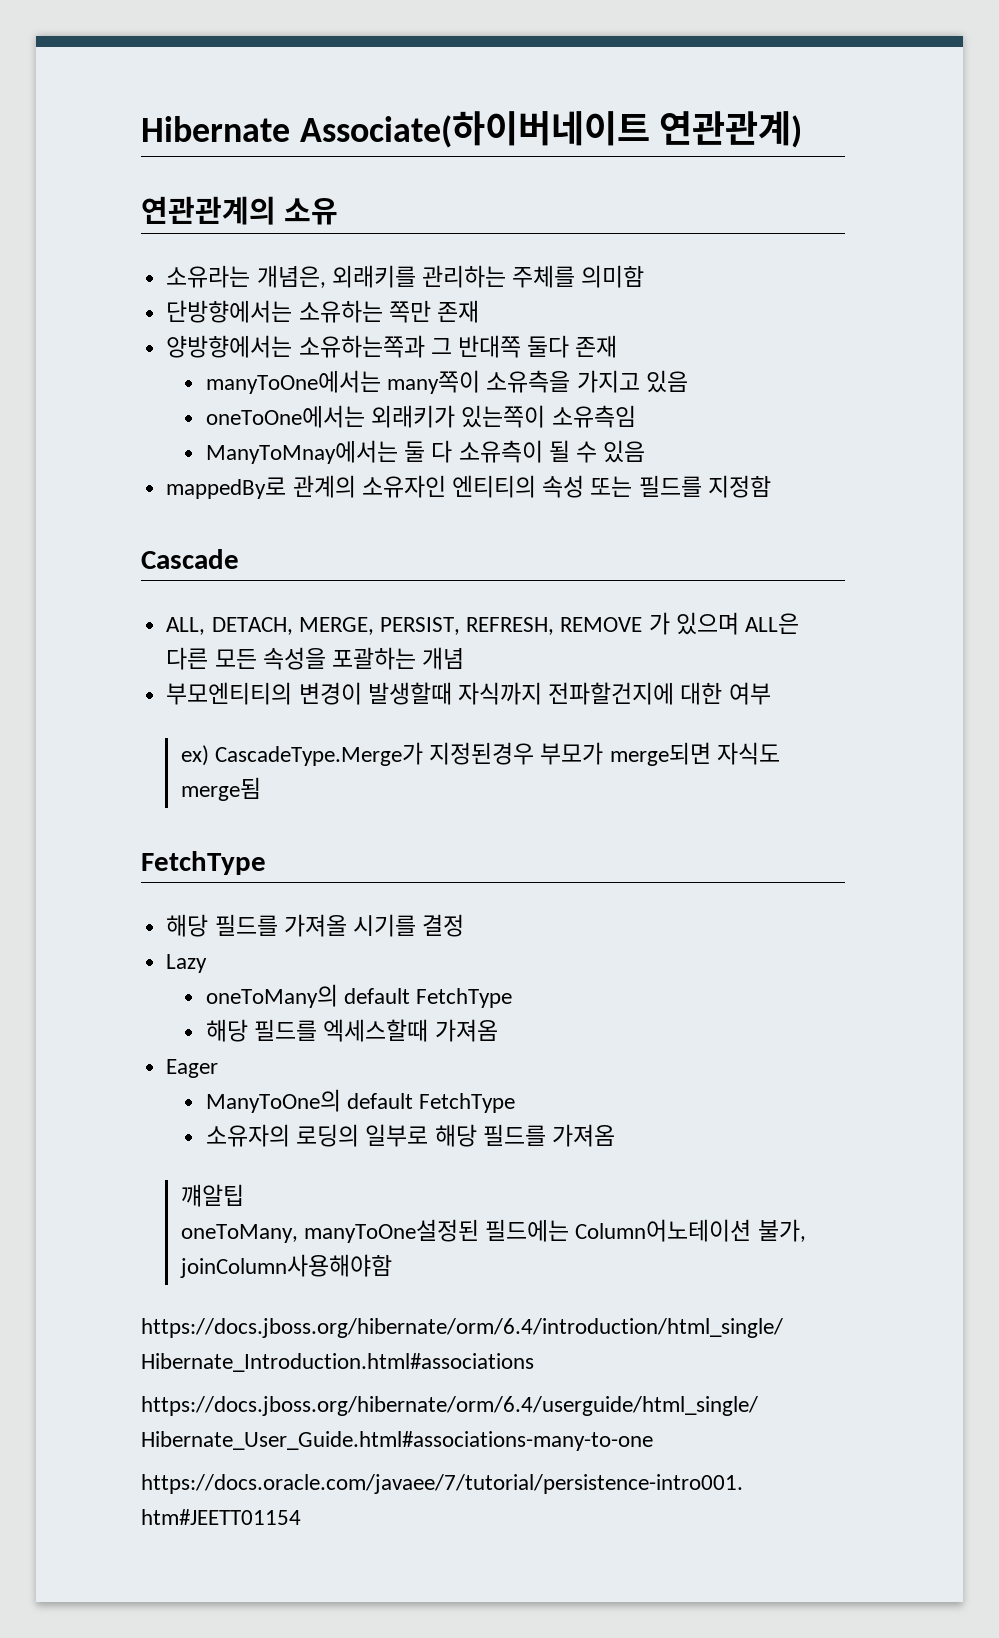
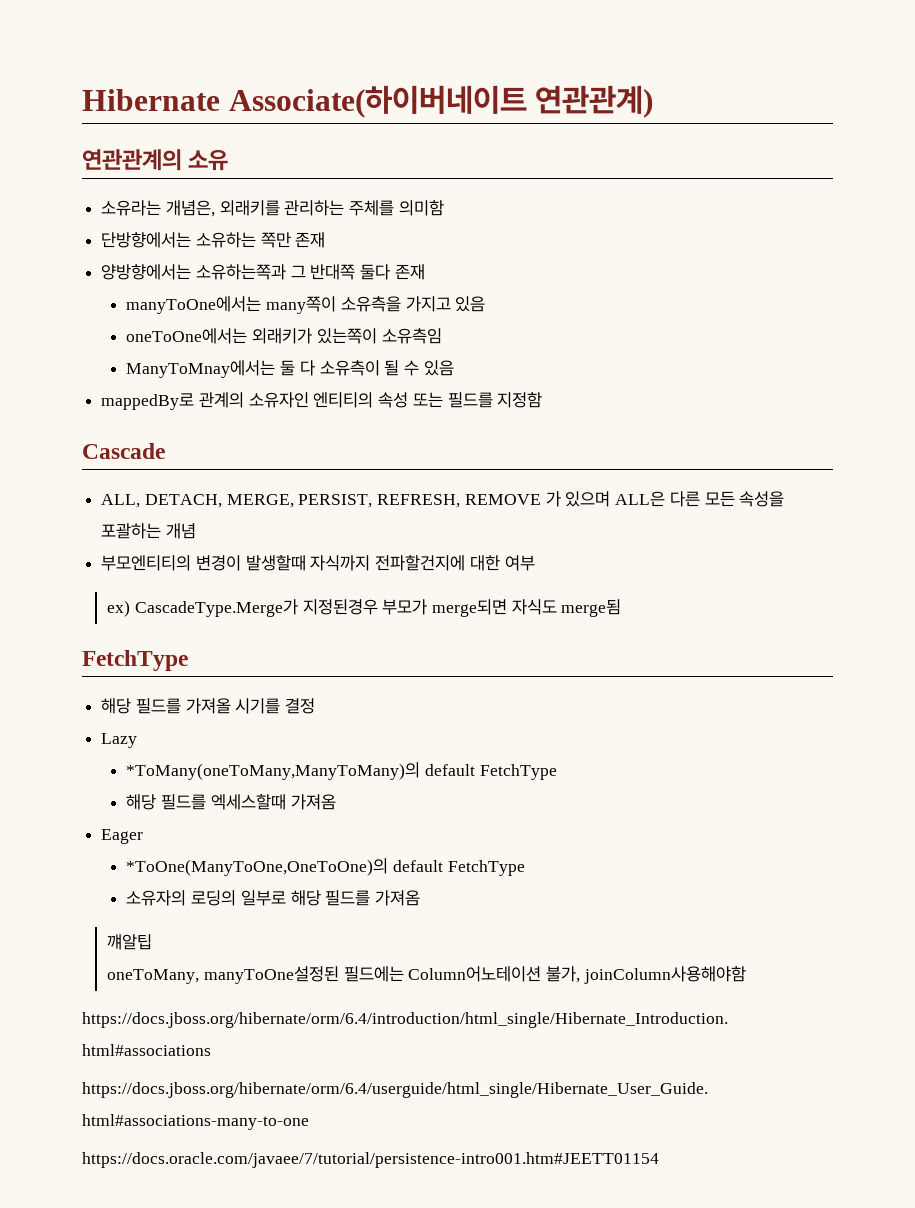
[206,984,339,1008] oneToMany의 -> [126,762,421,780] *ToMany(oneToMany,ManyToMany)의
[206,1089,342,1113] ManyToOne의 -> [126,858,389,876] *ToOne(ManyToOne,OneToOne)의

